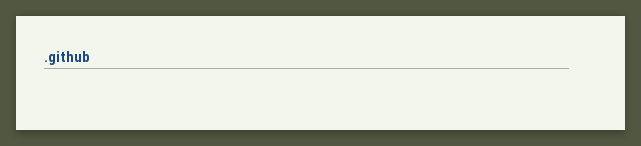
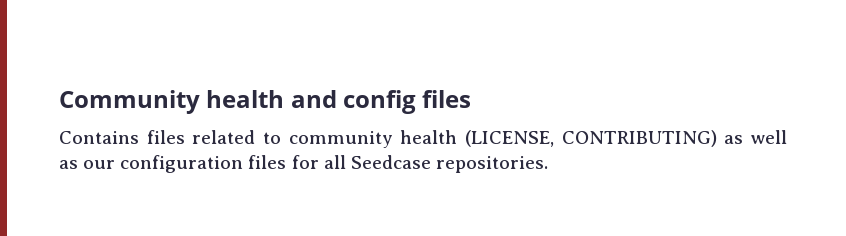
[44,51,90,65] .github -> [59,90,472,114] [59,130,787,148] [59,155,548,173] Community health and config files // Contains files related to community health (LICENSE, CONTRIBUTING) as well as our configuration files for all Seedcase repositories.

